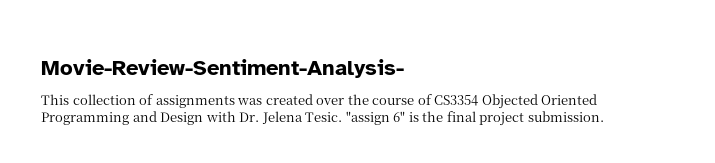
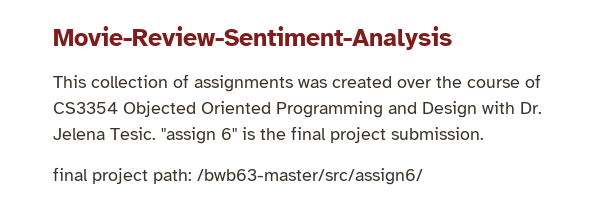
[41,59,404,78] Movie-Review-Sentiment-Analysis- -> [53,26,452,50] Movie-Review-Sentiment-Analysis
(604, 116) none -> [53,167,423,185] // final project path: /bwb63-master/src/assign6/

